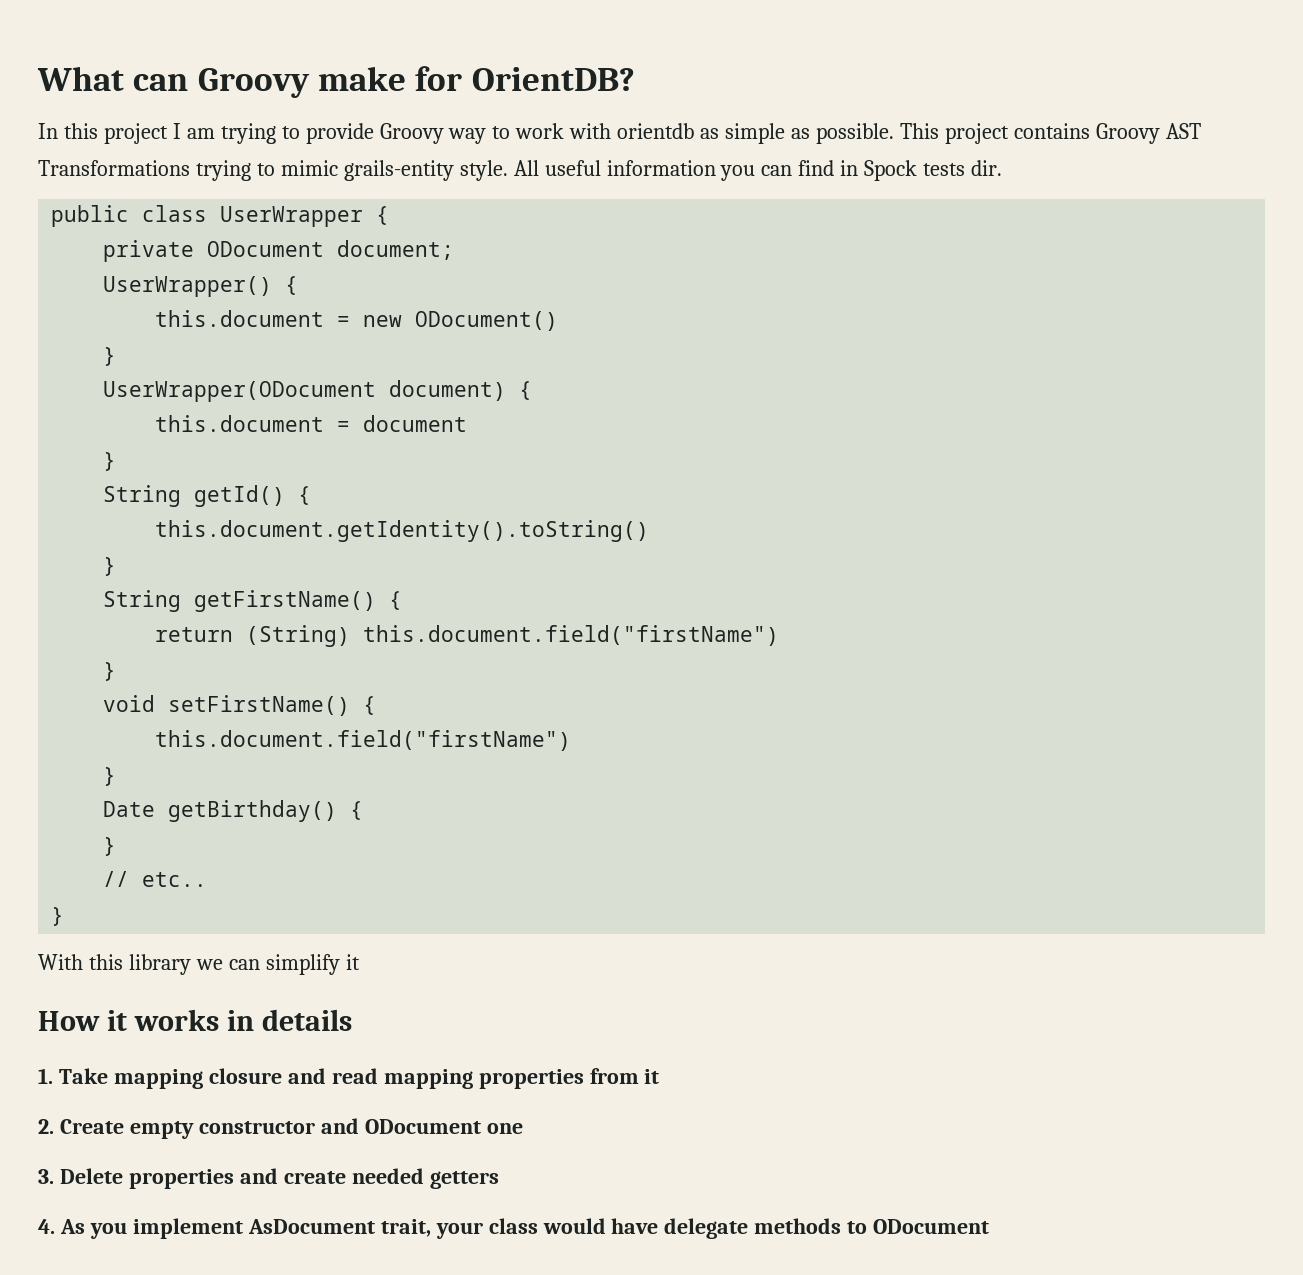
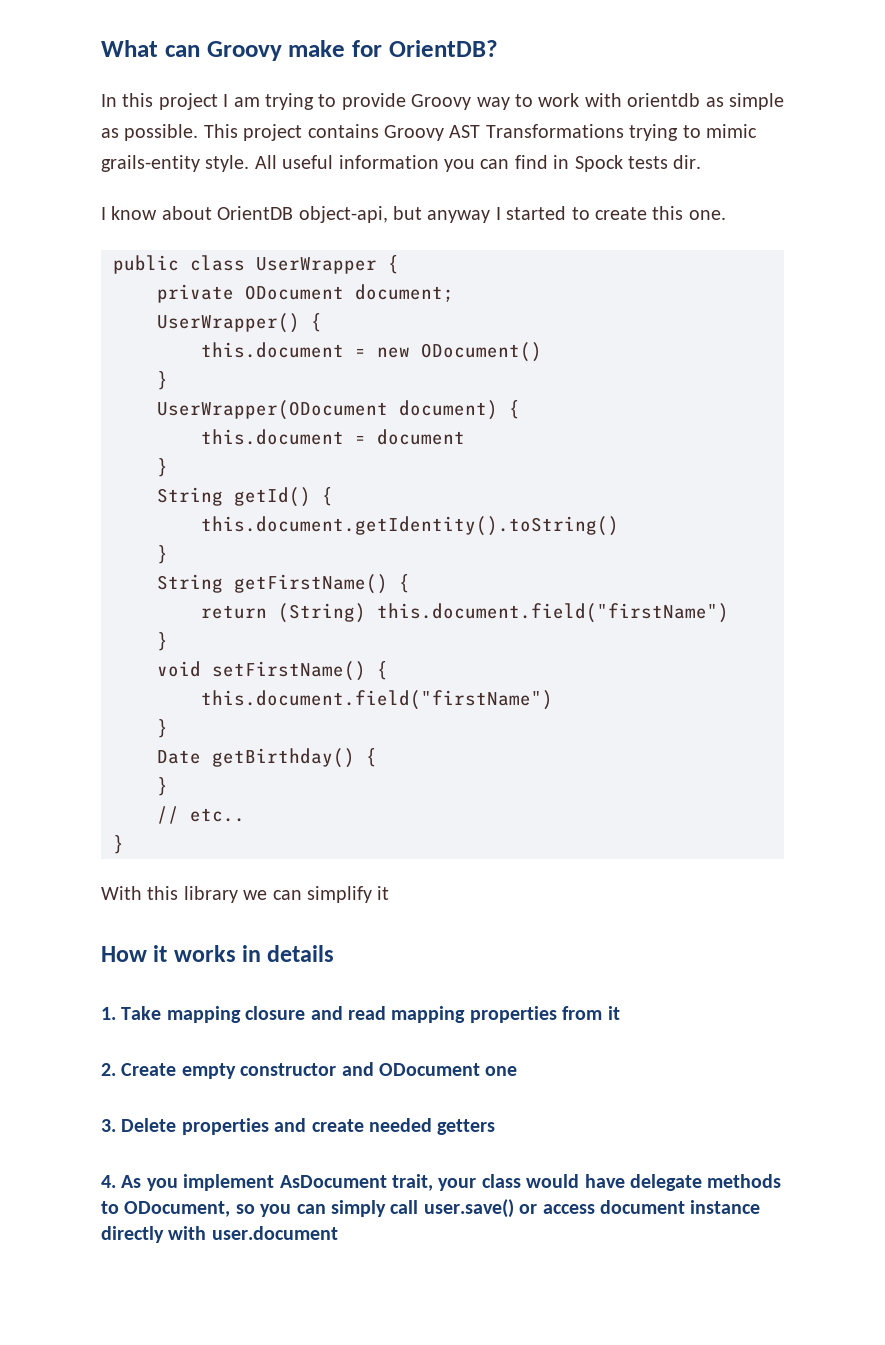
(1003, 168) none -> [101,206,726,223] // I know about OrientDB object-api, but anyway I started to create this one.
[873,1219,990,1234] ODocument -> [124,1199,761,1218] [101,1226,338,1243] ODocument, so you can simply call user.save() or access document instance directly with user.document

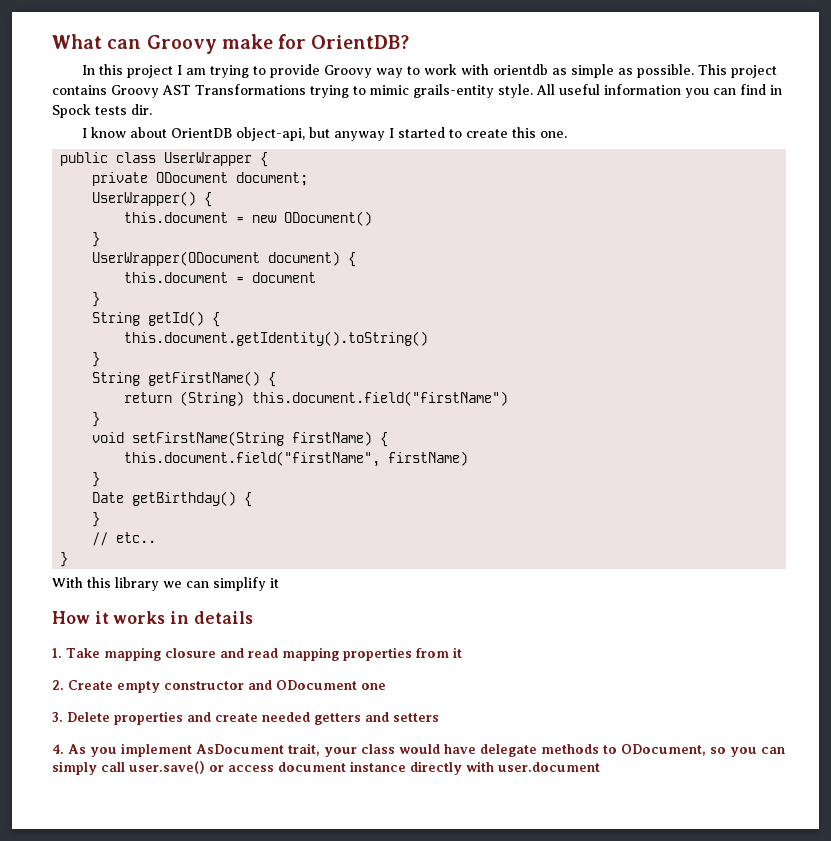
[212,661,388,681] [201,690,553,710] setFirstName() { // this.document.field("firstName") -> [132,431,389,447] [124,451,469,467] setFirstName(String firstName) { // this.document.field("firstName", firstName)
(496, 1127) none -> [365,712,439,722] and setters

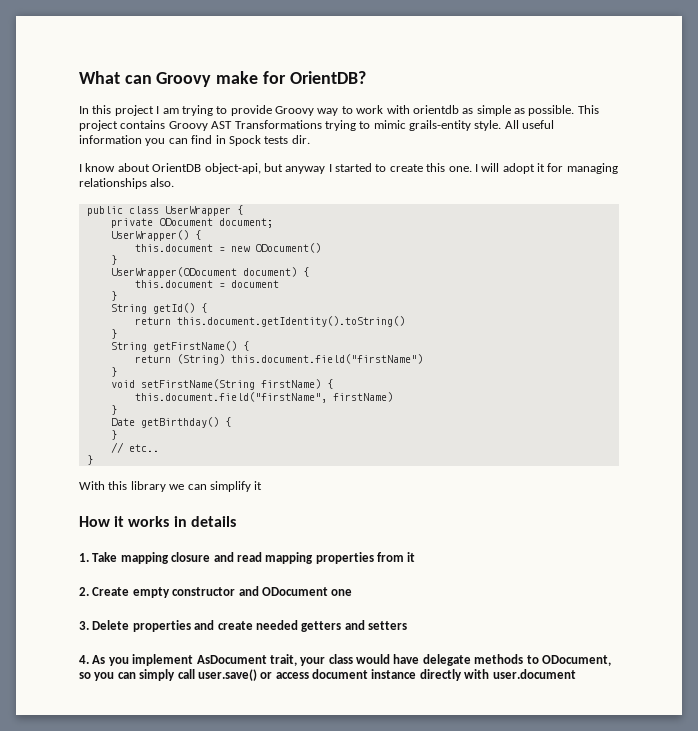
(567, 134) none -> [474,163,618,174] [79,178,175,189] I will adopt it for managing relationships also.
(221, 319) none -> [134,317,171,325] return

